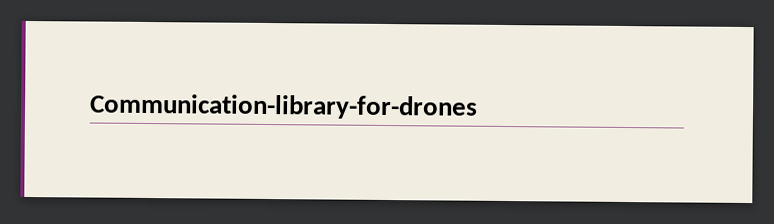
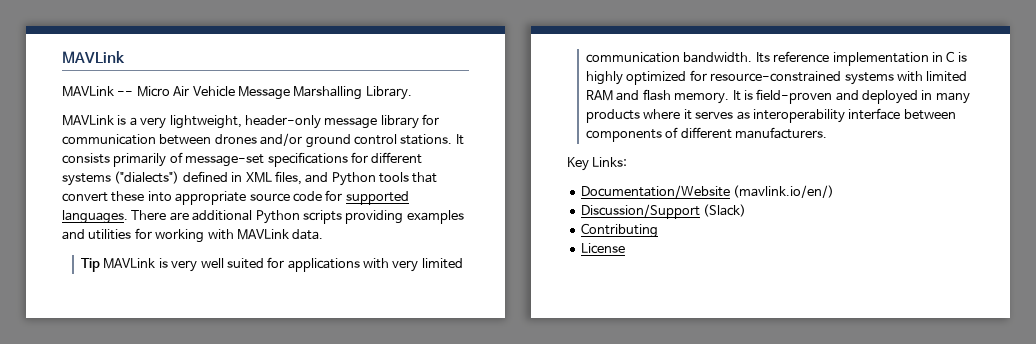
[89,93,478,120] Communication-library-for-drones -> [62,51,125,63] [62,86,412,100] [62,114,439,129] [62,133,464,148] [62,152,423,167] [62,171,438,186] [62,190,409,205] [62,210,464,224] [62,228,324,243] [81,257,463,272] [586,51,967,66] [586,70,968,85] [586,89,970,104] [586,108,956,123] [586,127,828,142] [567,157,628,171] [580,185,835,198] [580,204,747,219] [580,223,658,238] [580,243,625,254] MAVLink // MAVLink -- Micro Air Vehicle Message Marshalling Library. // MAVLink is a very lightweight, header-only message library for communication between drones and/or ground control stations. It consists primarily of message-set specifications for different systems ("dialects") defined in XML files, and Python tools that convert these into appropriate source code for supported languages. There are additional Python scripts providing examples and utilities for working with MAVLink data. // Tip MAVLink is very well suited for applications with very limited communication bandwidth. Its reference implementation in C is highly optimized for resource-constrained systems with limited RAM and flash memory. It is field-proven and deployed in many products where it serves as interoperability interface between components of different manufacturers. // Key Links: // Documentation/Website (mavlink.io/en/) // Discussion/Support (Slack) // Contributing // License

